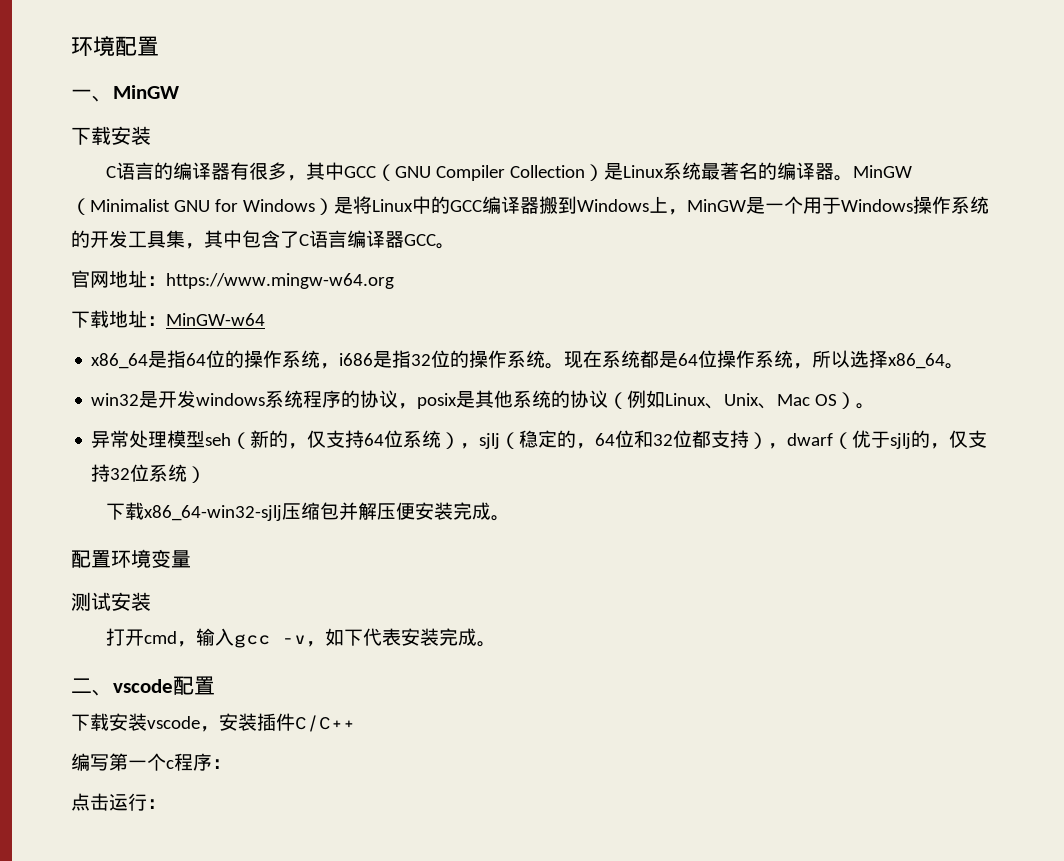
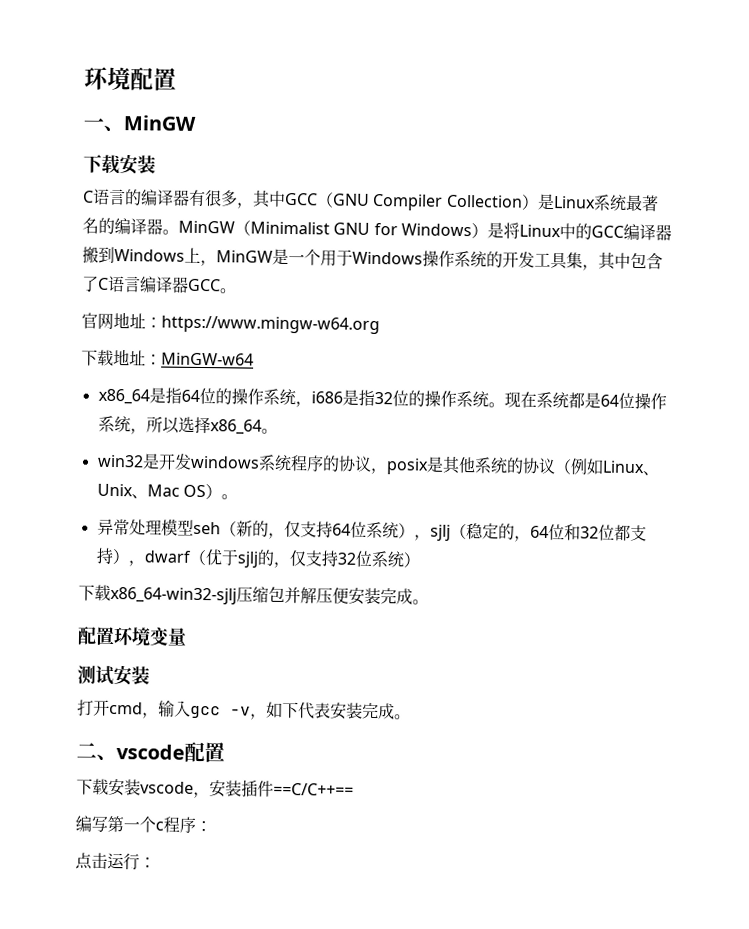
[295,715,355,732] C/C++ -> [273,782,354,796] ==C/C++==

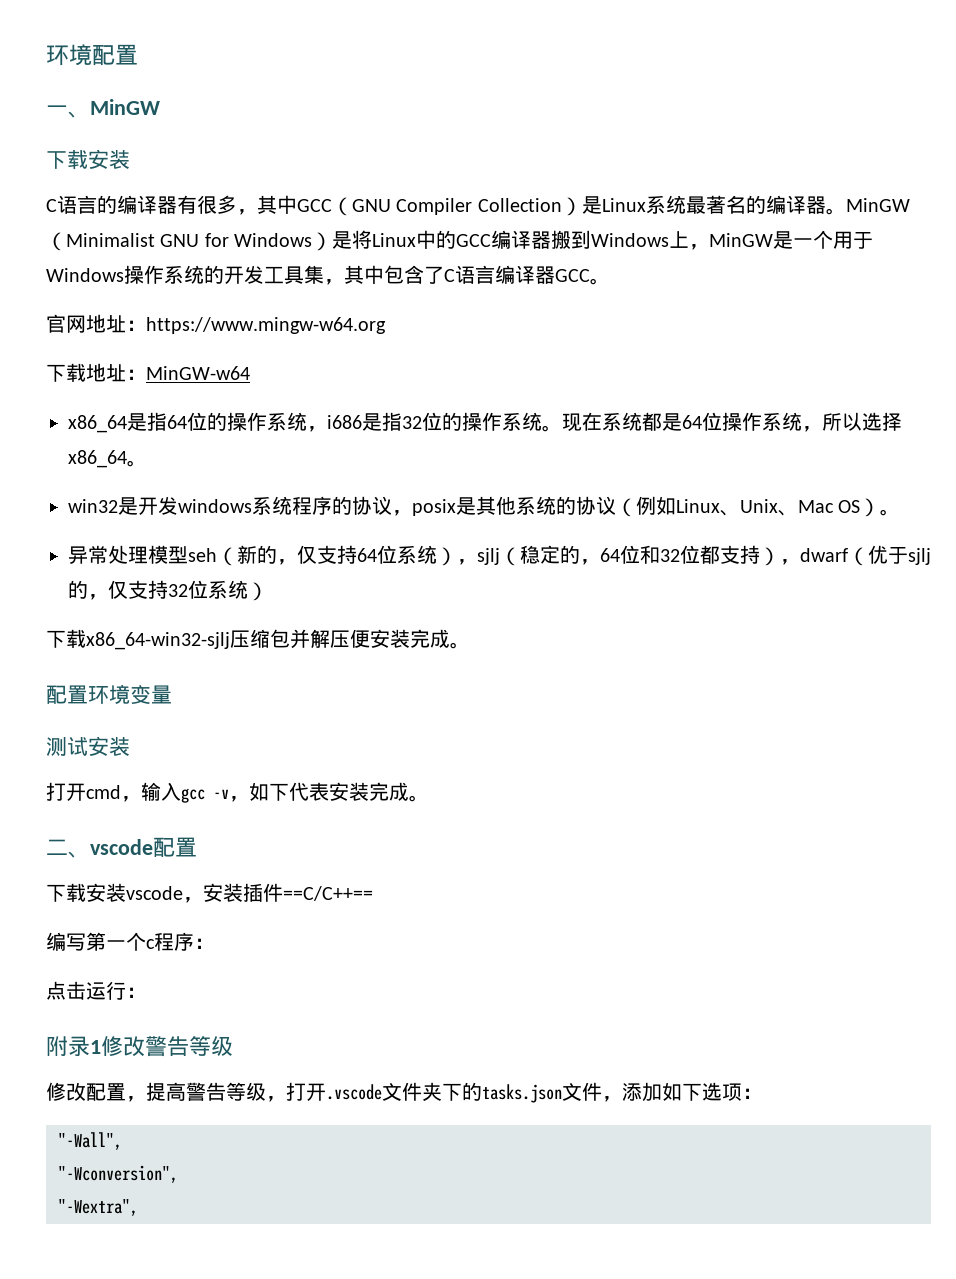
(156, 862) none -> [46,1036,233,1057] [46,1082,762,1103] [58,1132,122,1150] [58,1165,178,1183] [58,1199,138,1216] // 附录1修改警告等级 // 修改配置，提高警告等级，打开.vscode文件夹下的tasks.json文件，添加如下选项： // "-Wall", // "-Wconversion", // "-Wextra",

